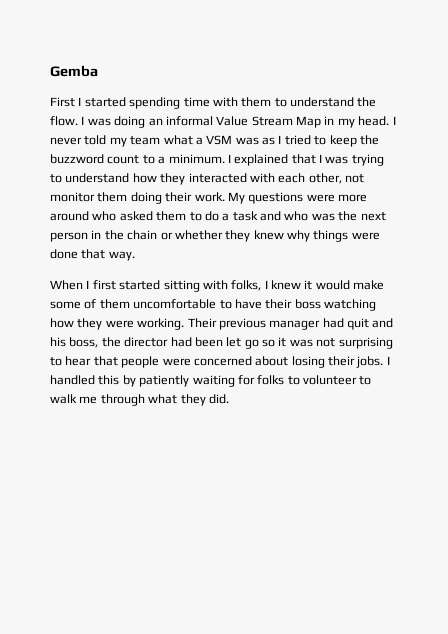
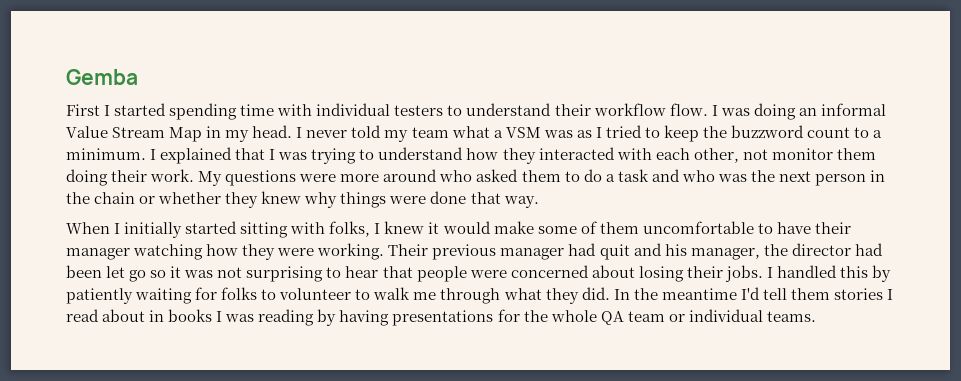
[241,97,377,107] them to understand the -> [316,103,666,116] individual testers to understand their workflow
[92,280,116,290] first -> [124,222,183,238] initially
[294,299,321,309] boss -> [66,248,130,260] manager
[69,337,99,348] boss, -> [690,248,760,260] manager,
(229, 399) none -> [613,287,893,300] [66,309,816,326] In the meantime I'd tell them stories I read about in books I was reading by having presentations for the whole QA team or individual teams.

